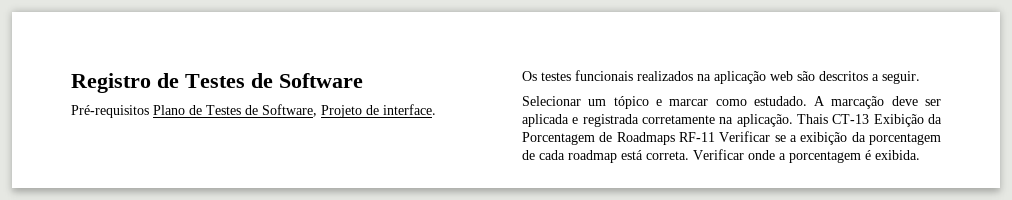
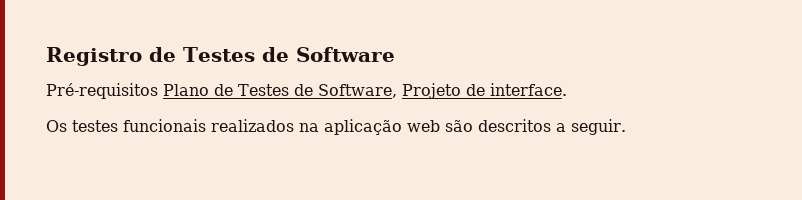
[522,96,942,109] [522,114,942,127] [522,131,941,145] [522,149,920,163] // Selecionar um tópico e marcar como estudado. A marcação deve ser aplicada e registrada corretamente na aplicação. Thais CT-13 Exibição da Porcentagem de Roadmaps RF-11 Verificar se a exibição da porcentagem de cada roadmap está correta. Verificar onde a porcentagem é exibida. -> (626, 127) none

